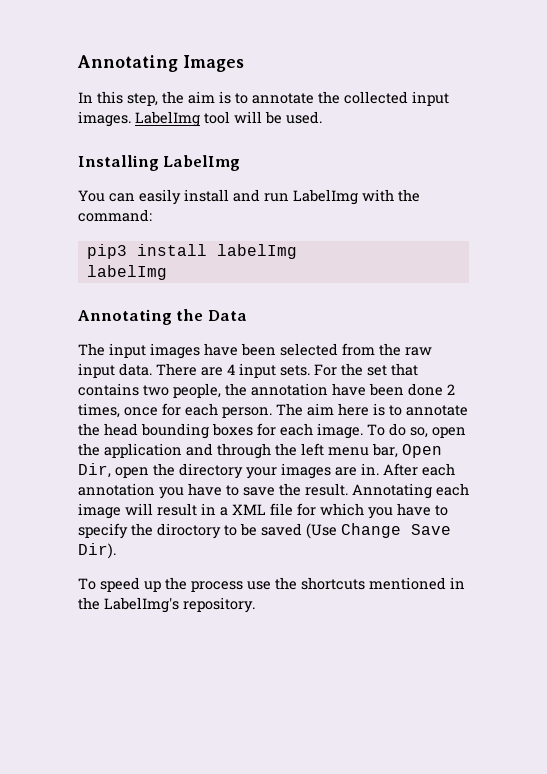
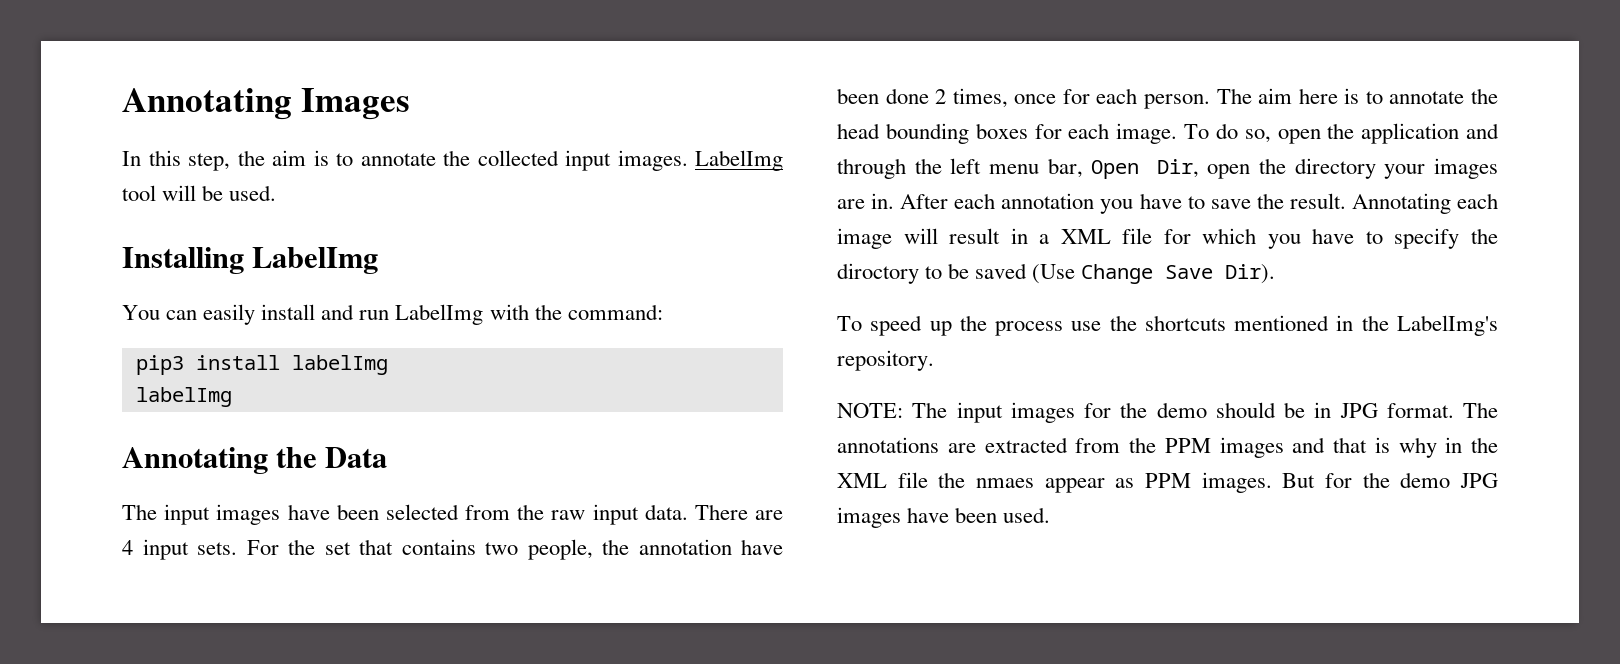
(255, 605) none -> [837,402,1498,423] [837,437,1498,458] [837,472,1498,493] [837,507,1051,528] // NOTE: The input images for the demo should be in JPG format. The annotations are extracted from the PPM images and that is why in the XML file the nmaes appear as PPM images. But for the demo JPG images have been used.

